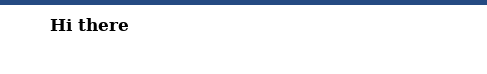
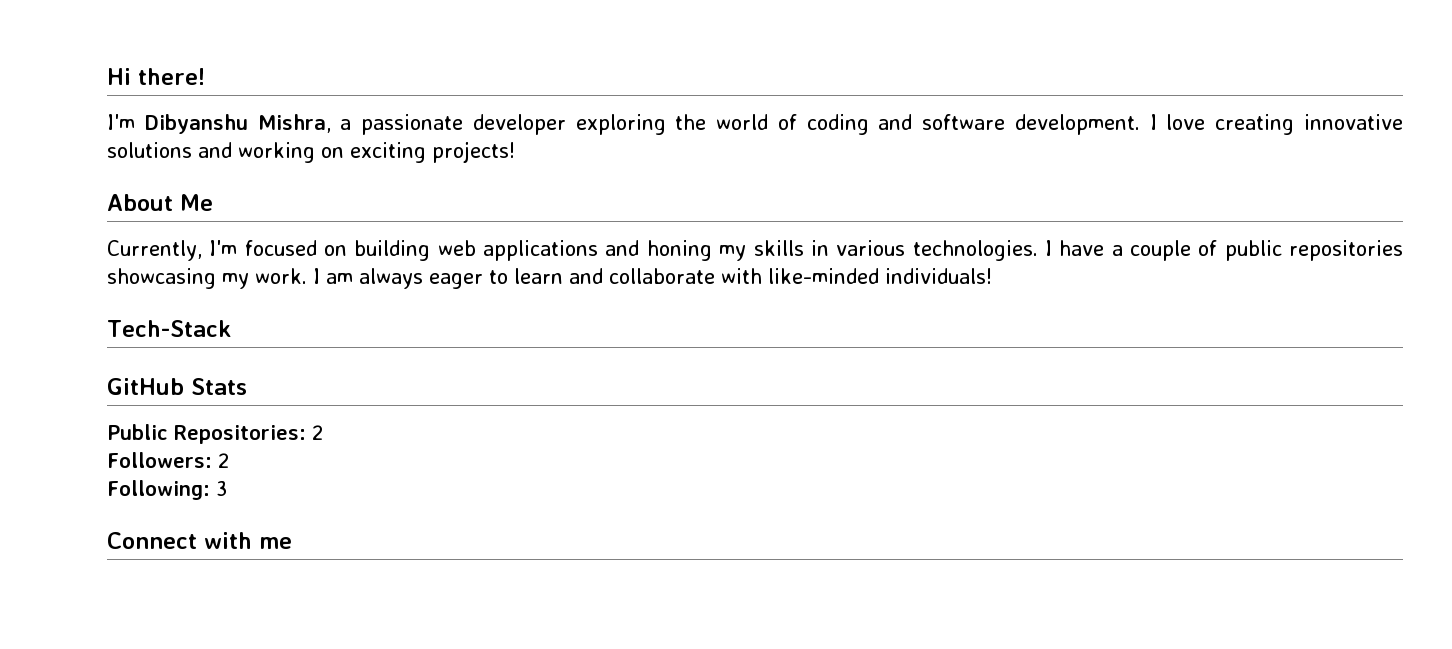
[78,18,129,31] there -> [138,68,205,85] [107,114,1403,135] [107,141,515,163] [107,194,213,211] [107,240,1403,261] [107,268,992,289] [107,320,231,337] [107,378,247,395] [107,424,323,444] [107,452,229,468] [107,480,227,500] [107,532,292,549] there! // I'm Dibyanshu Mishra, a passionate developer exploring the world of coding and software development. I love creating innovative solutions and working on exciting projects! // About Me // Currently, I'm focused on building web applications and honing my skills in various technologies. I have a couple of public repositories showcasing my work. I am always eager to learn and collaborate with like-minded individuals! // Tech-Stack // GitHub Stats // Public Repositories: 2 // Followers: 2 // Following: 3 // Connect with me

